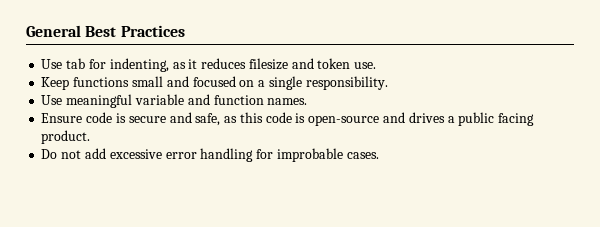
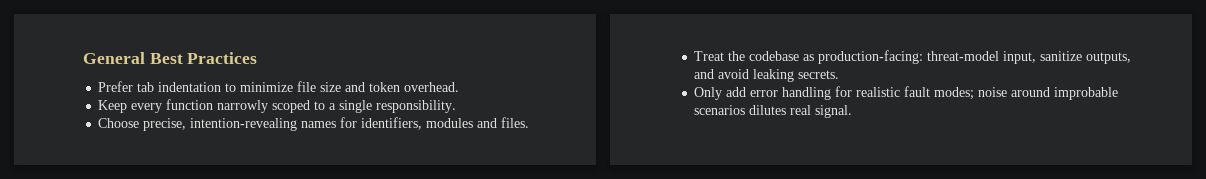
[41,58,288,72] Use tab for indenting, as it reduces filesize -> [98,81,342,92] Prefer tab indentation to minimize file size
[354,62,377,69] use. -> [404,82,460,92] overhead.
[73,76,388,90] [41,94,308,108] [41,112,535,126] [41,130,91,144] [41,148,379,162] functions small and focused on a single responsibility. // Use meaningful variable and function names. // Ensure code is secure and safe, as this code is open-source and drives a public facing product. // Do not add excessive error handling for improbable cases. -> [131,99,457,113] [98,117,530,131] [694,50,1132,64] [694,69,840,82] [694,86,1119,100] [694,105,853,118] every function narrowly scoped to a single responsibility. // Choose precise, intention-revealing names for identifiers, modules and files. // Treat the codebase as production-facing: threat-model input, sanitize outputs, and avoid leaking secrets. // Only add error handling for realistic fault modes; noise around improbable scenarios dilutes real signal.

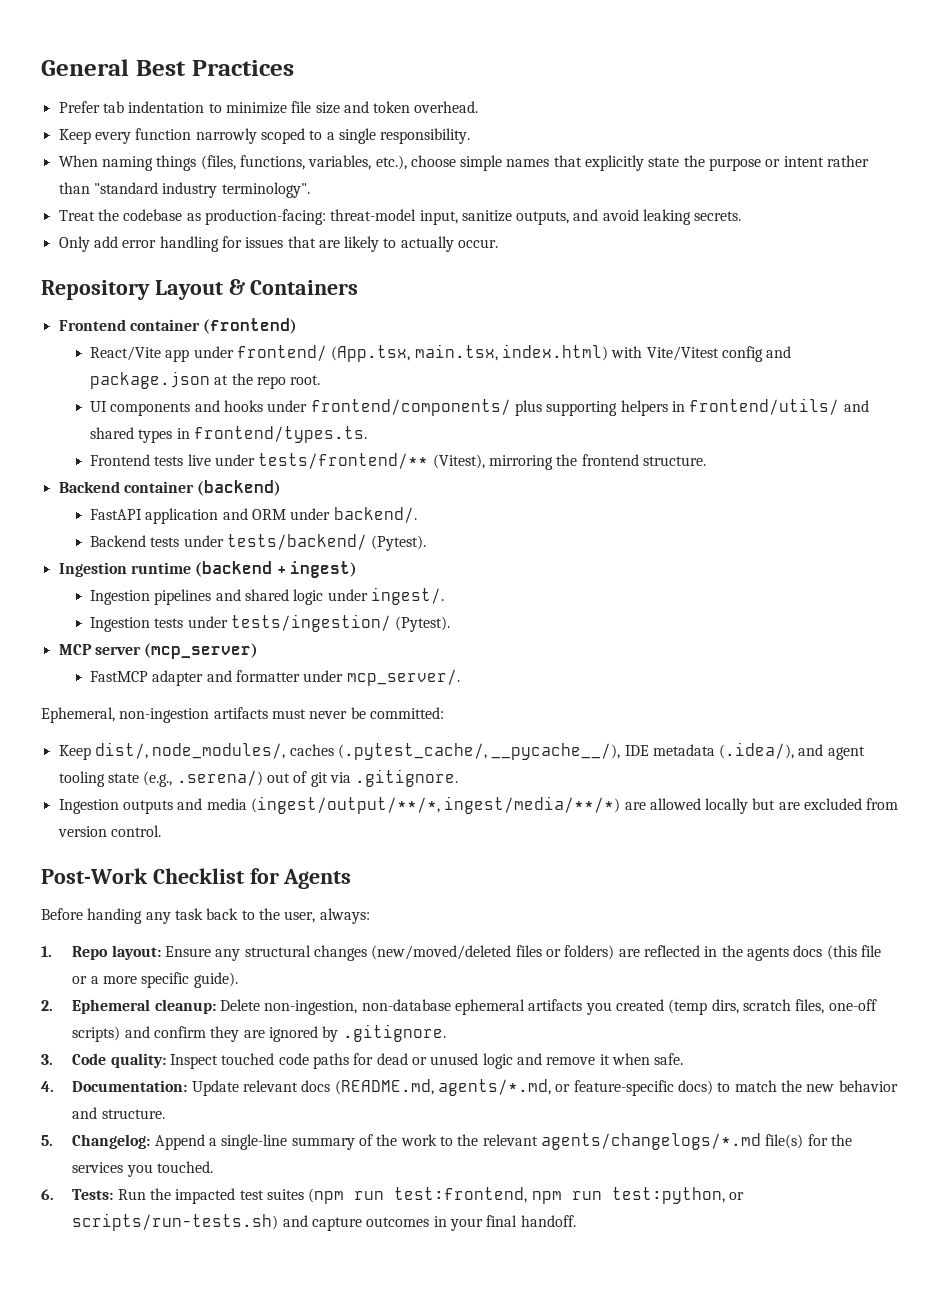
[98,117,530,131] Choose precise, intention-revealing names for identifiers, modules and files. -> [58,155,870,171] [58,182,310,198] When naming things (files, functions, variables, etc.), choose simple names that explicitly state the purpose or intent rather than "standard industry terminology".
[856,86,1119,100] [694,105,853,118] realistic fault modes; noise around improbable scenarios dilutes real signal. -> [245,236,499,252] [41,279,359,300] [58,318,298,334] [90,344,792,362] [90,371,321,389] [90,398,869,416] [90,426,367,443] [90,453,706,470] [58,480,282,496] [90,507,417,524] [90,534,427,551] [58,561,357,578] [90,587,444,605] [90,614,451,632] [58,643,259,659] [90,669,460,686] [41,707,444,723] [58,742,865,760] [58,769,459,787] [58,796,899,814] [57,825,161,837] [41,868,352,889] [41,908,370,924] [41,945,881,961] [72,972,238,988] [41,999,877,1015] [72,1024,446,1042] [41,1053,684,1069] [41,1079,898,1096] [72,1107,165,1119] [41,1133,852,1150] [72,1161,214,1177] [41,1187,744,1204] [72,1213,576,1231] issues that are likely to actually occur. // Repository Layout & Containers // Frontend container (frontend) // React/Vite app under frontend/ (App.tsx, main.tsx, index.html) with Vite/Vitest config and package.json at the repo root. // UI components and hooks under frontend/components/ plus supporting helpers in frontend/utils/ and shared types in frontend/types.ts. // Frontend tests live under tests/frontend/** (Vitest), mirroring the frontend structure. // Backend container (backend) // FastAPI application and ORM under backend/. // Backend tests under tests/backend/ (Pytest). // Ingestion runtime (backend + ingest) // Ingestion pipelines and shared logic under ingest/. // Ingestion tests under tests/ingestion/ (Pytest). // MCP server (mcp_server) // FastMCP adapter and formatter under mcp_server/. // Ephemeral, non-ingestion artifacts must never be committed: // Keep dist/, node_modules/, caches (.pytest_cache/, __pycache__/), IDE metadata (.idea/), and agent tooling state (e.g., .serena/) out of git via .gitignore. // Ingestion outputs and media (ingest/output/**/*, ingest/media/**/*) are allowed locally but are excluded from version control. // Post-Work Checklist for Agents // Before handing any task back to the user, always: // 1. Repo layout: Ensure any structural changes (new/moved/deleted files or folders) are reflected in the agents docs (this file or a more specific guide). // 2. Ephemeral cleanup: Delete non-ingestion, non-database ephemeral artifacts you created (temp dirs, scratch files, one-off scripts) and confirm they are ignored by .gitignore. // 3. Code quality: Inspect touched code paths for dead or unused logic and remove it when safe. // 4. Documentation: Update relevant docs (README.md, agents/*.md, or feature-specific docs) to match the new behavior and structure. // 5. Changelog: Append a single-line summary of the work to the relevant agents/changelogs/*.md file(s) for the services you touched. // 6. Tests: Run the impacted test suites (npm run test:frontend, npm run test:python, or scripts/run-tests.sh) and capture outcomes in your final handoff.

